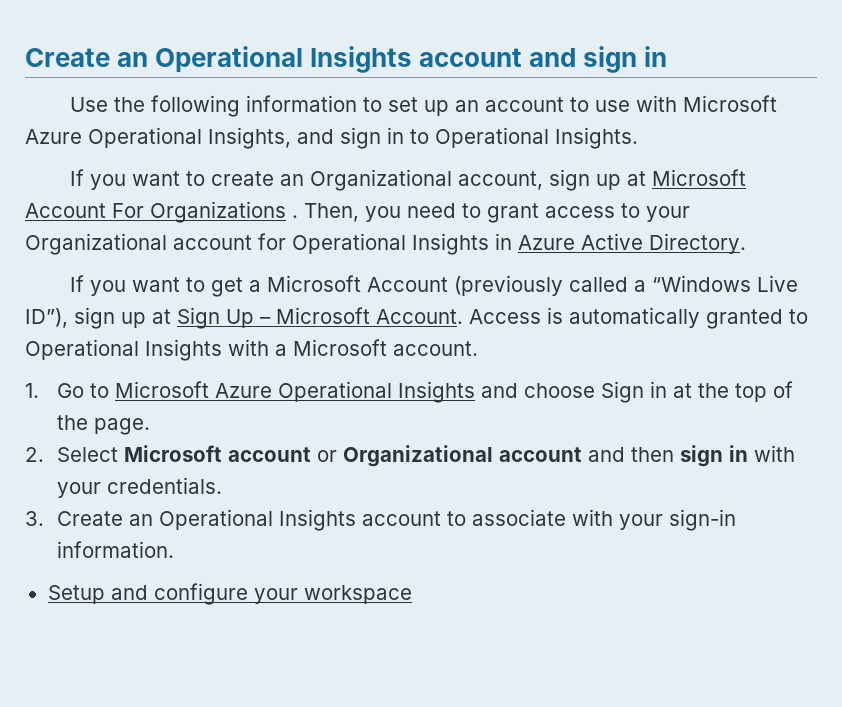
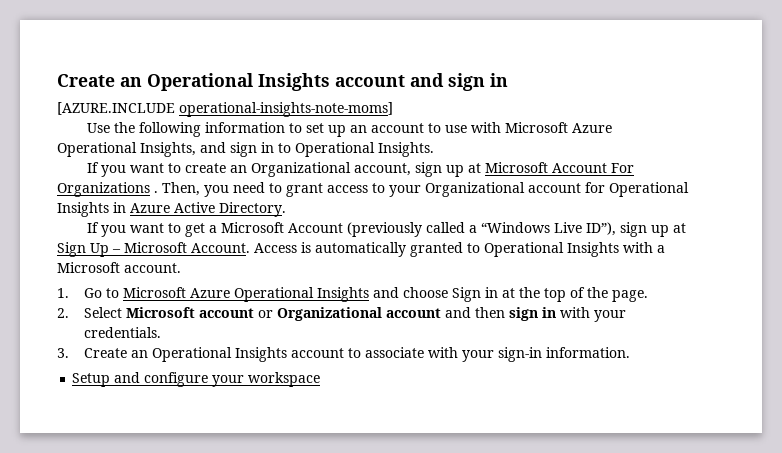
(668, 56) none -> [57,102,393,117] // [AZURE.INCLUDE operational-insights-note-moms]

